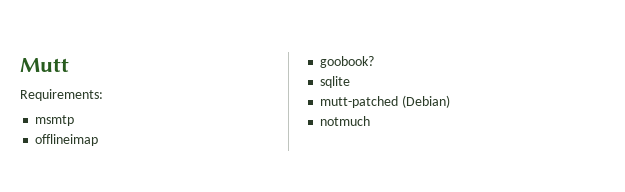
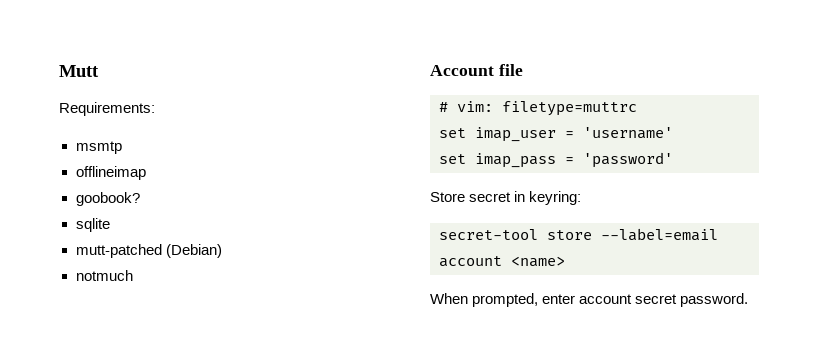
(371, 121) none -> [430,64,523,76] [439,101,637,116] [439,127,673,142] [439,152,673,168] [430,191,582,205] [439,228,718,241] [439,256,565,267] [430,293,749,307] // Account file // # vim: filetype=muttrc // set imap_user = 'username' // set imap_pass = 'password' // Store secret in keyring: // secret-tool store --label=email account <name> // When prompted, enter account secret password.

